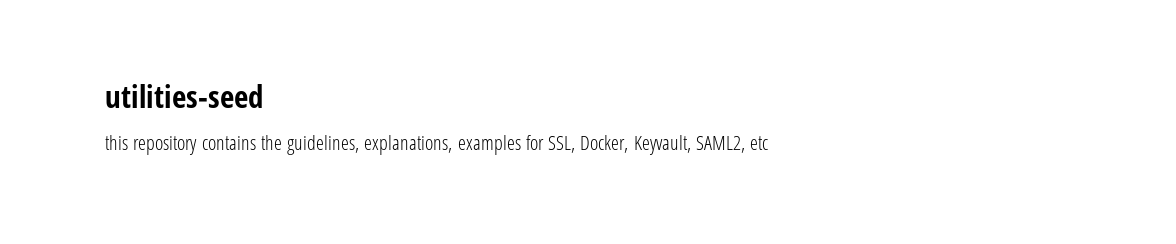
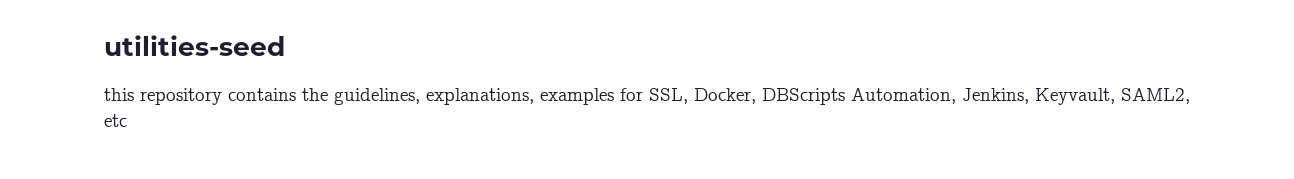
(629, 144) none -> [762,88,1029,105] DBScripts Automation, Jenkins,

